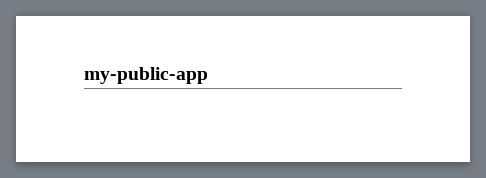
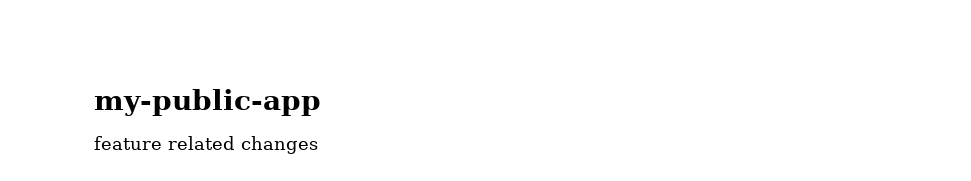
(208, 75) none -> [94,136,318,154] // feature related changes

